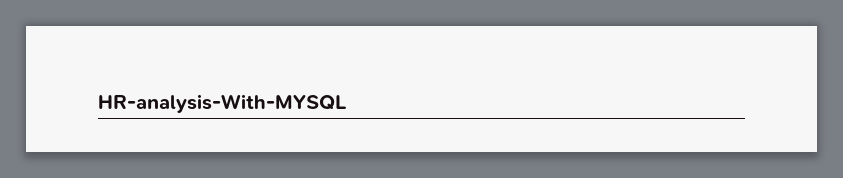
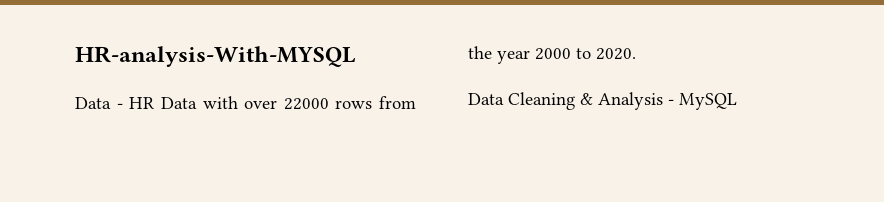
(346, 103) none -> [75,96,416,110] [468,46,636,64] [468,92,737,110] // Data - HR Data with over 22000 rows from the year 2000 to 2020. // Data Cleaning & Analysis - MySQL

